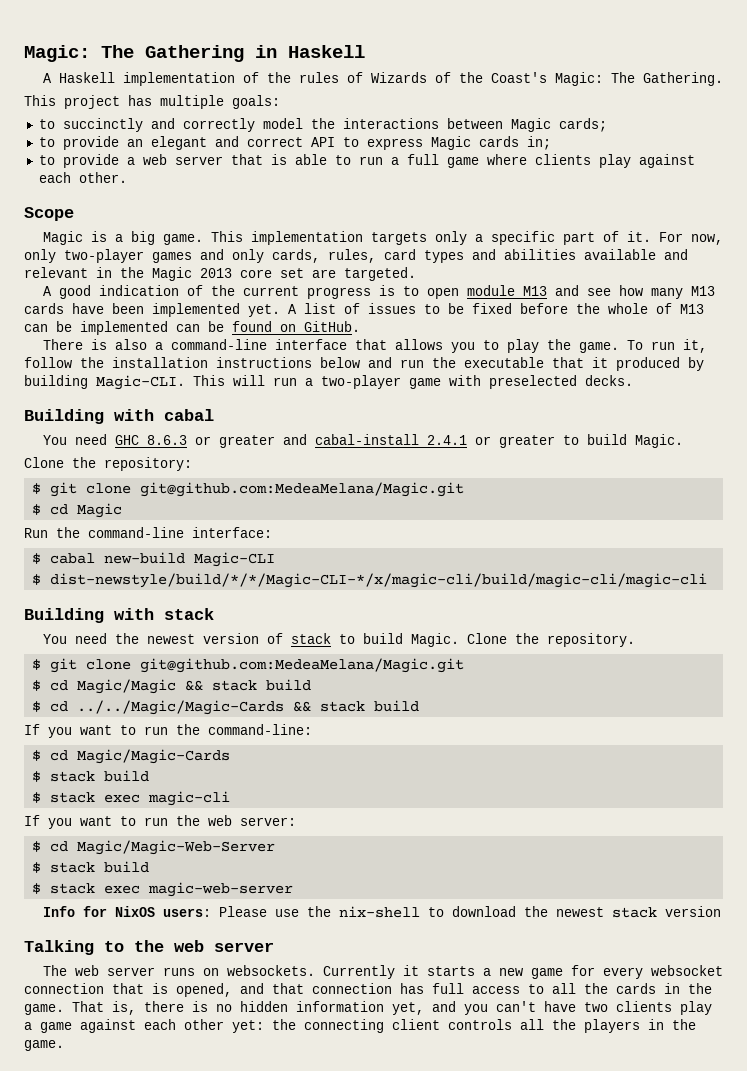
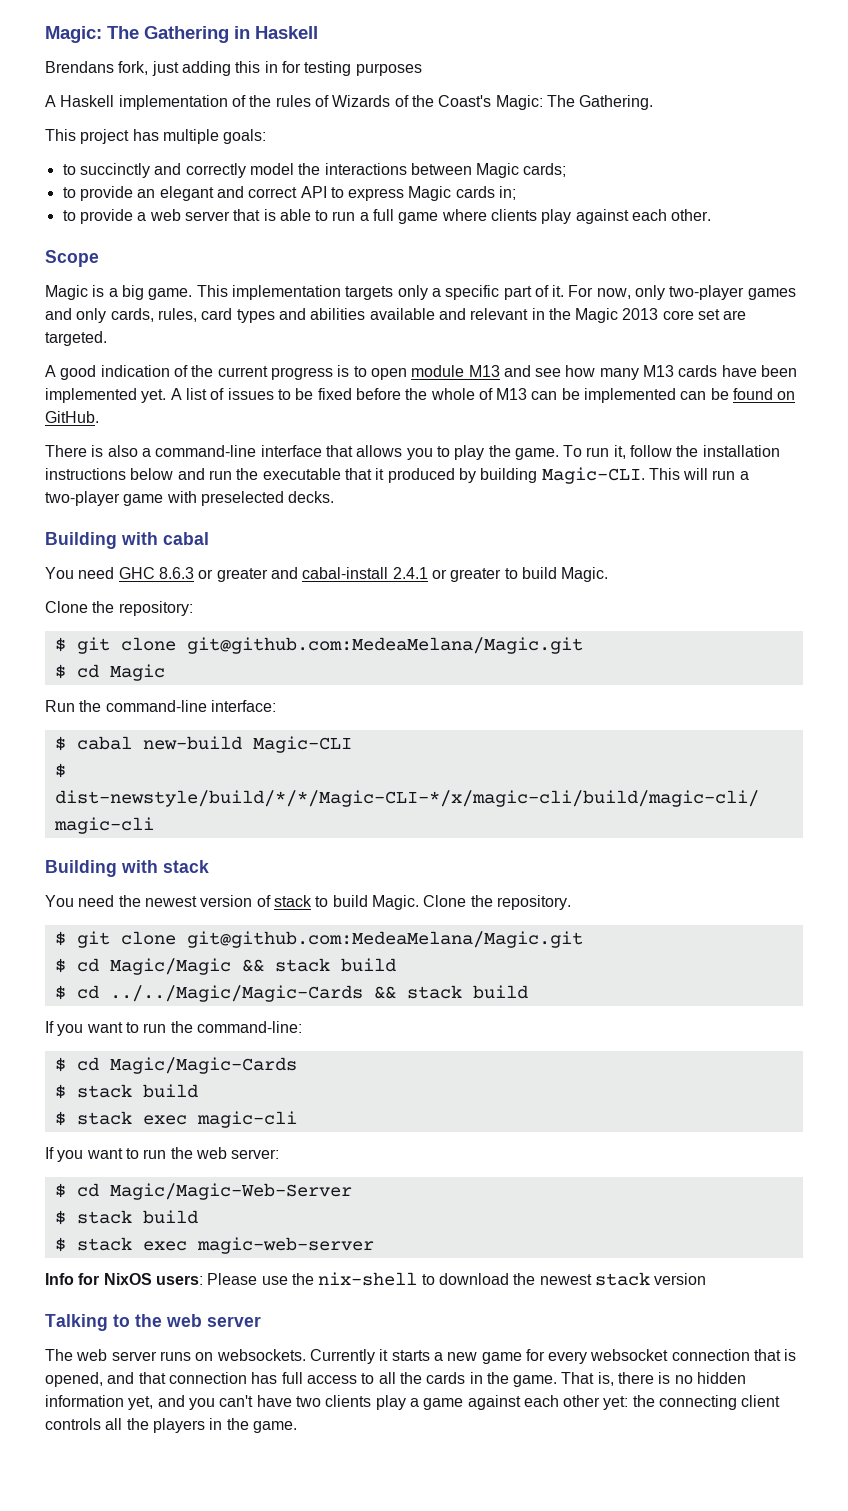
(365, 51) none -> [45,61,422,76] // Brendans fork, just adding this in for testing purposes

